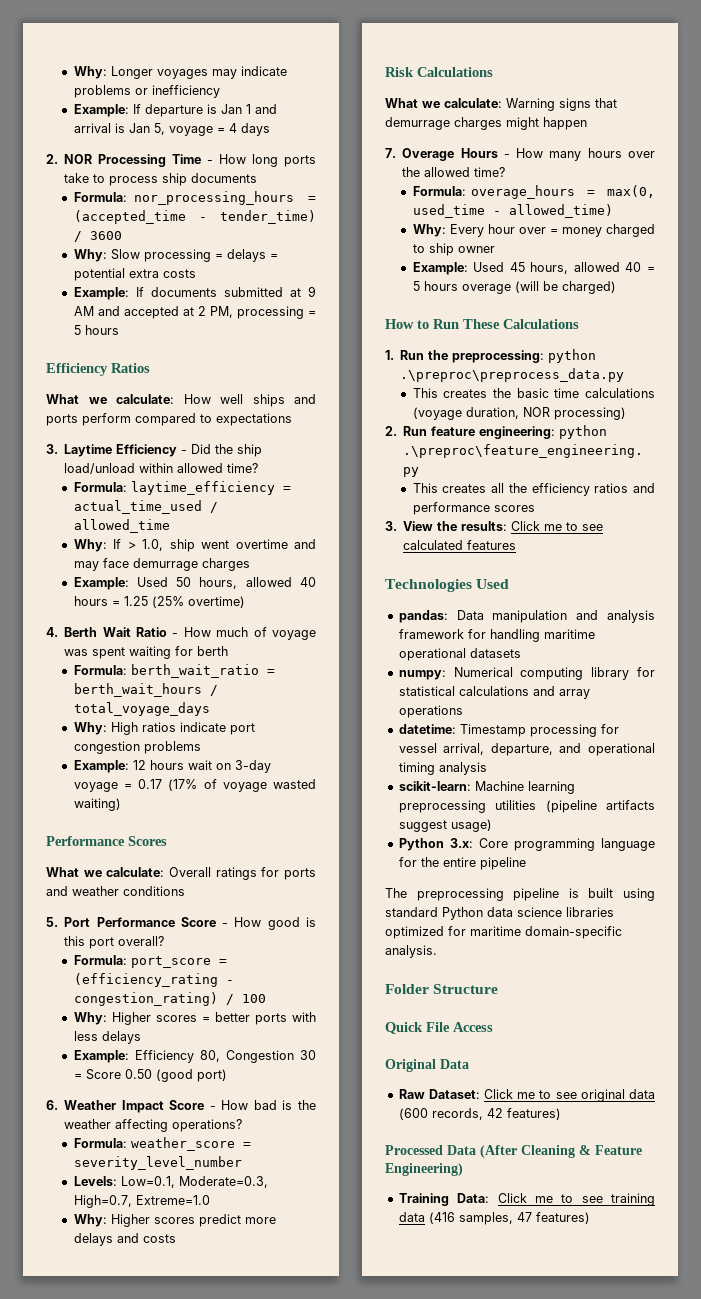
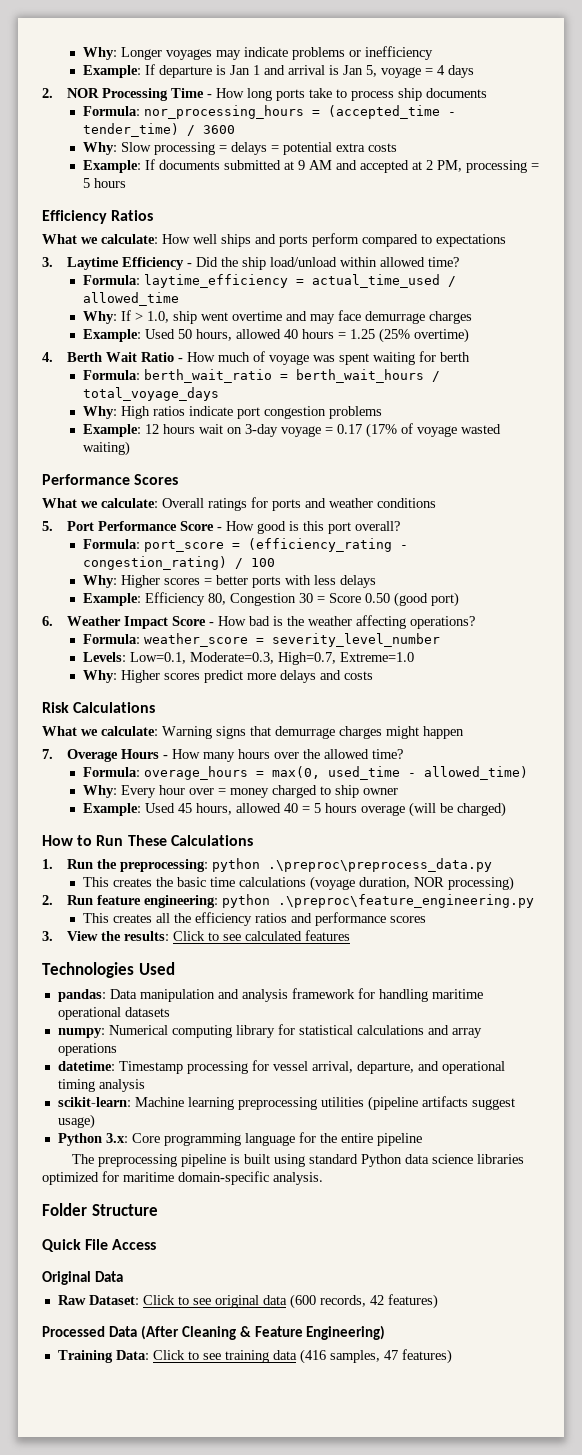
[544,524,563,531] me -> (206, 936) none
[517,1092,536,1099] me -> (175, 1300) none
[534,1196,553,1203] me -> (185, 1355) none

